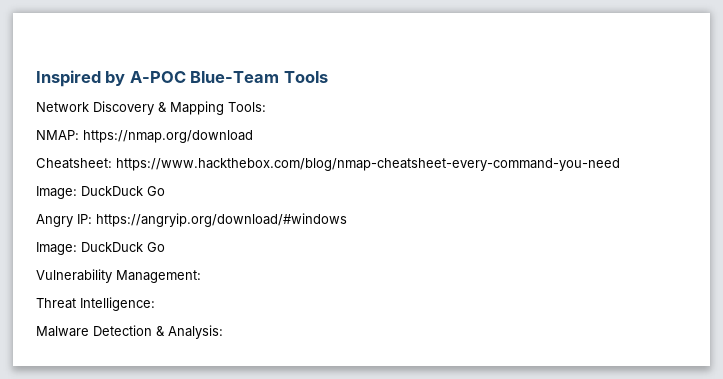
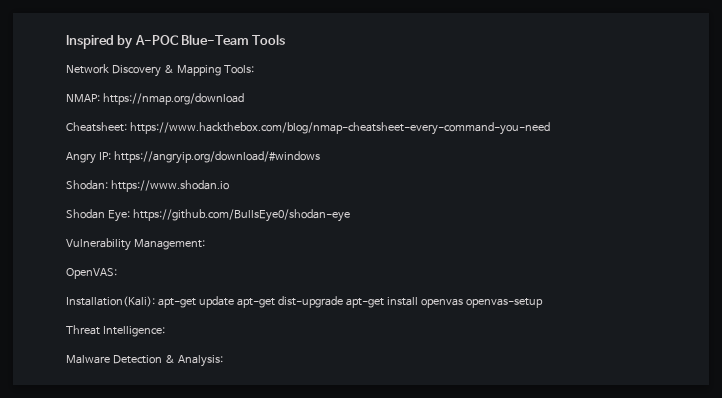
[36,186,165,199] // Image: DuckDuck Go -> (550, 128) none
[36,242,165,255] [36,269,201,283] Image: DuckDuck Go // Vulnerability Management: -> [66,180,229,192] [66,209,350,222] [66,238,205,251] [66,268,117,279] [66,296,543,308] Shodan: https://www.shodan.io // Shodan Eye: https://github.com/BullsEye0/shodan-eye // Vulnerability Management: // OpenVAS: // Installation(Kali): apt-get update apt-get dist-upgrade apt-get install openvas openvas-setup

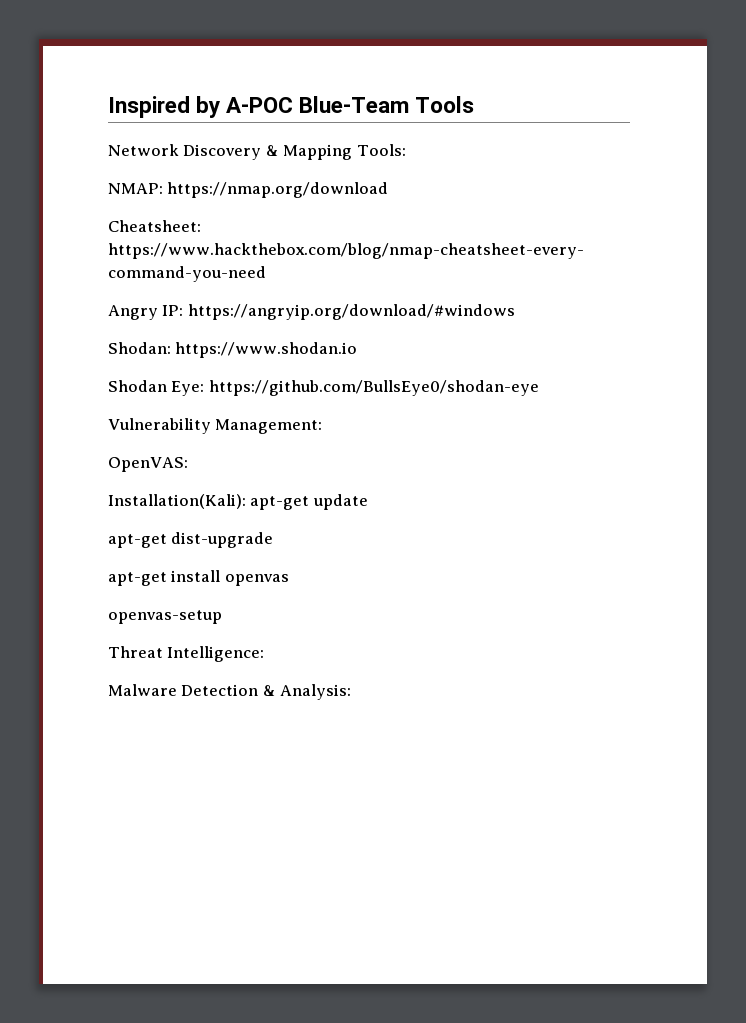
(234, 302) none -> (368, 502) //
(343, 302) none -> (274, 540) //
(463, 303) none -> (289, 580) //

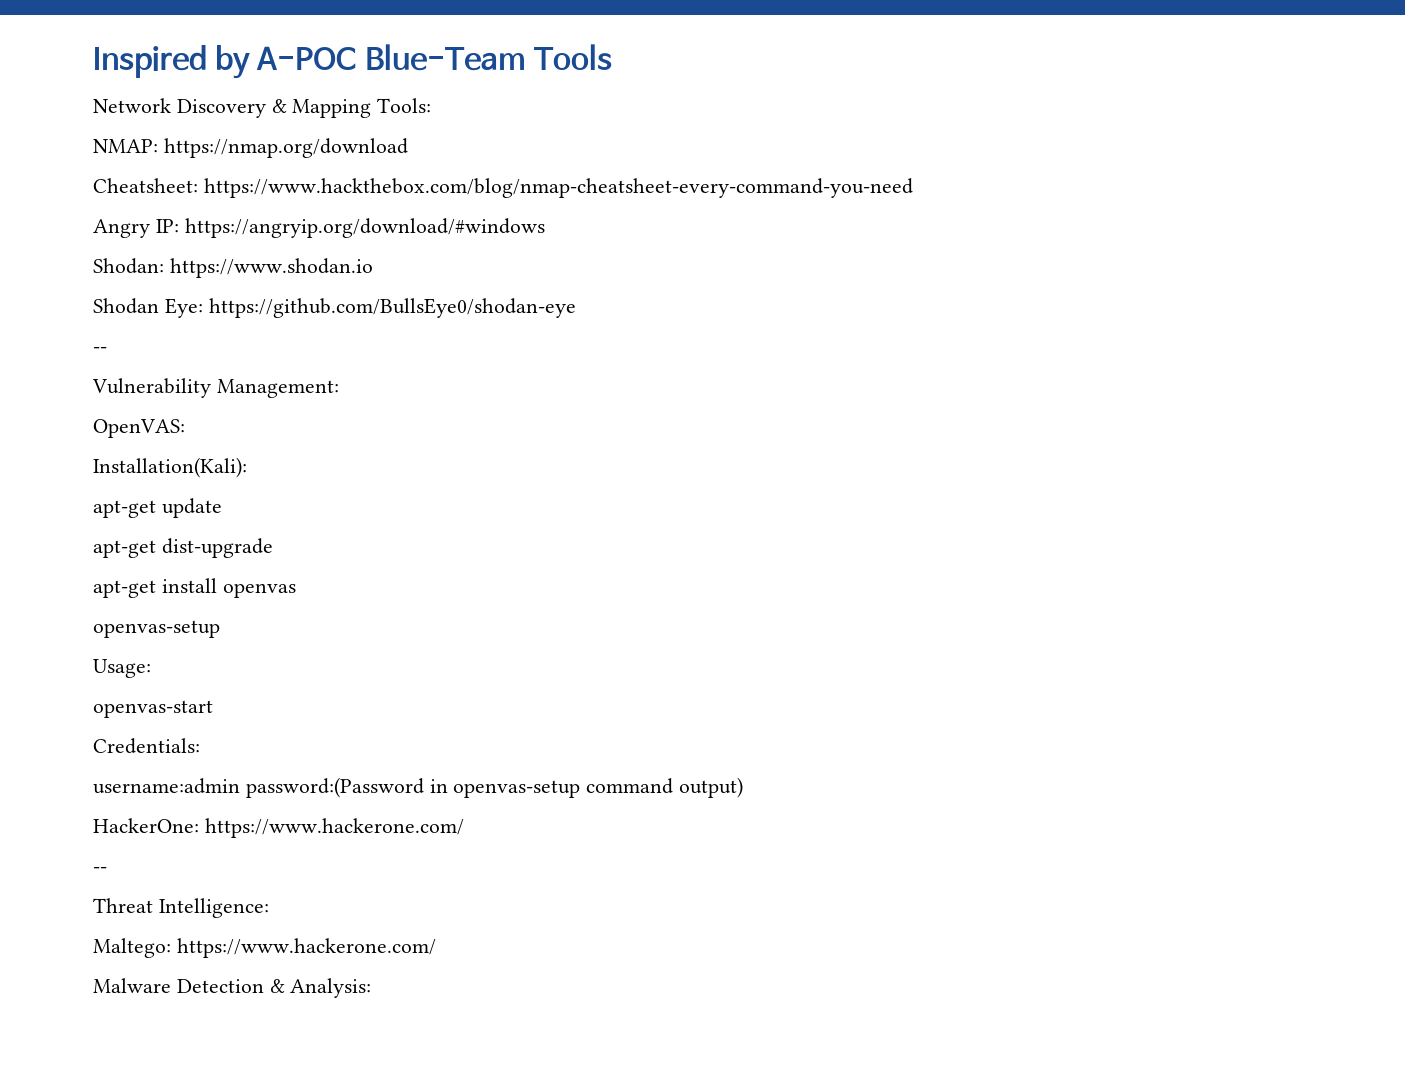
(539, 388) none -> [93,347,107,353] // --
(246, 501) none -> (247, 467) //
(222, 617) none -> [93,659,151,678] [93,700,213,718] [93,738,200,754] [93,777,744,798] [93,818,464,838] [93,867,107,873] // Usage: // openvas-start // Credentials: // username:admin password:(Password in openvas-setup command output) // HackerOne: https://www.hackerone.com/ // --
(265, 654) none -> [93,938,436,958] // Maltego: https://www.hackerone.com/

